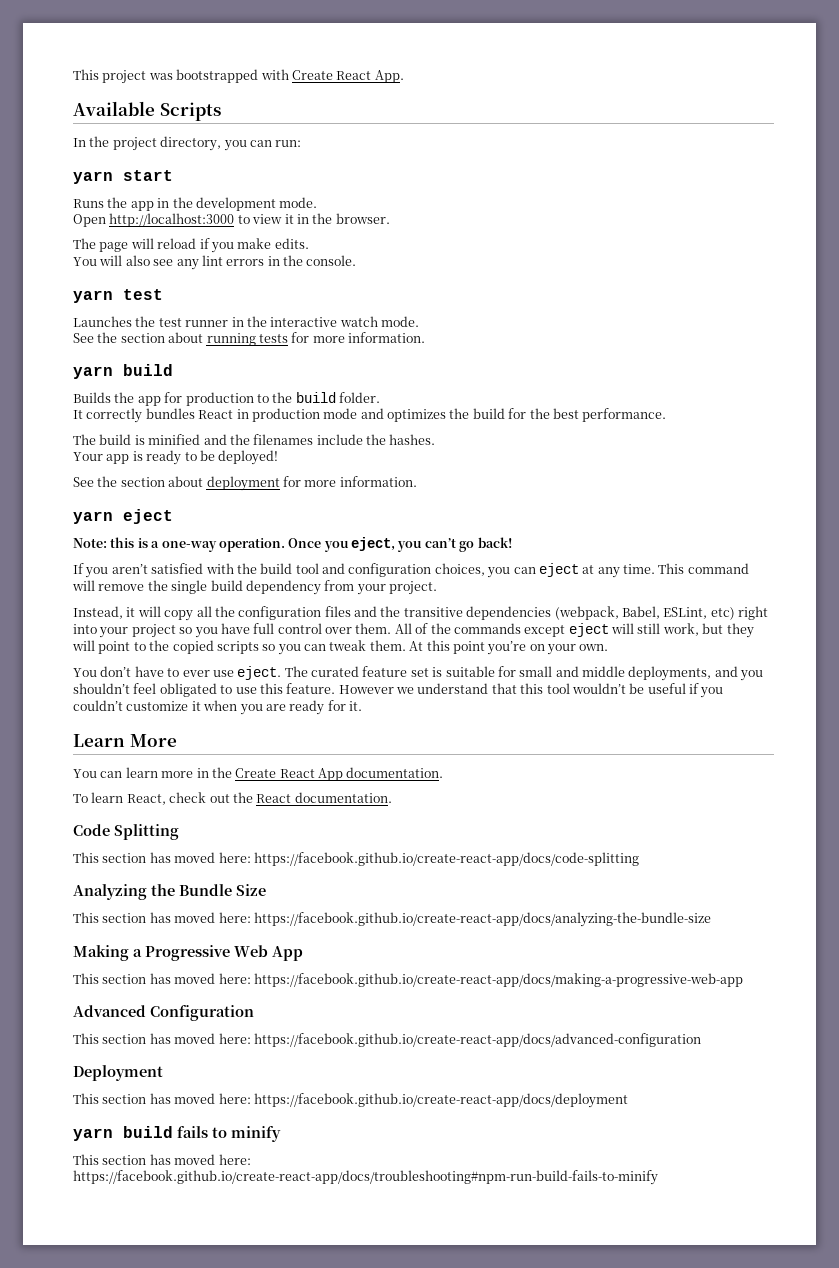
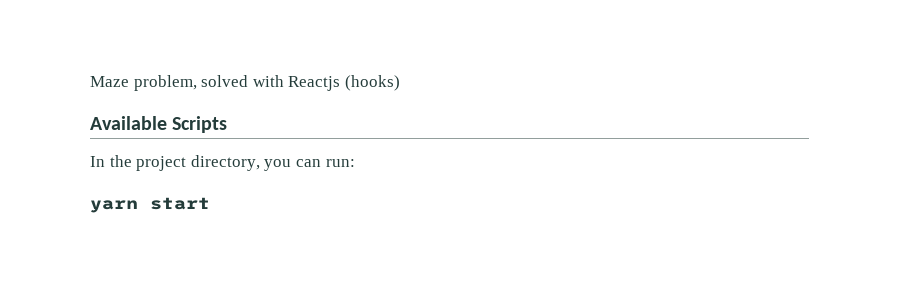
[73,69,404,84] This project was bootstrapped with Create React App. -> [90,75,400,91] Maze problem, solved with Reactjs (hooks)
[73,197,318,211] [73,213,390,227] [73,238,309,253] [73,255,357,270] [73,289,163,303] [73,316,419,327] [73,332,425,346] [73,364,173,379] [73,392,380,406] [73,408,667,423] [73,434,436,445] [73,450,279,465] [73,476,417,491] [73,509,173,524] [73,537,512,552] [73,563,749,578] [72,580,437,595] [73,606,768,621] [73,623,754,638] [72,640,609,655] [73,666,764,681] [73,683,724,698] [73,700,362,715] [73,734,177,747] [73,767,444,781] [73,792,392,805] [73,824,179,840] [73,852,639,866] [73,884,266,900] [73,912,711,927] [73,945,303,961] [73,973,743,987] [73,1005,254,1021] [73,1033,701,1047] [73,1065,163,1081] [73,1093,628,1108] [73,1126,281,1142] [73,1154,251,1165] [73,1170,658,1185] // Runs the app in the development mode. // Open http://localhost:3000 to view it in the browser. // The page will reload if you make edits. // You will also see any lint errors in the console. // yarn test // Launches the test runner in the interactive watch mode. // See the section about running tests for more information. // yarn build // Builds the app for production to the build folder. // It correctly bundles React in production mode and optimizes the build for the best performance. // The build is minified and the filenames include the hashes. // Your app is ready to be deployed! // See the section about deployment for more information. // yarn eject // Note: this is a one-way operation. Once you eject, you can’t go back! // If you aren’t satisfied with the build tool and configuration choices, you can eject at any time. This command will remove the single build dependency from your project. // Instead, it will copy all the configuration files and the transitive dependencies (webpack, Babel, ESLint, etc) right into your project so you have full control over them. All of the commands except eject will still work, but they will point to the copied scripts so you can tweak them. At this point you’re on your own. // You don’t have to ever use eject. The curated feature set is suitable for small and middle deployments, and you shouldn’t feel obligated to use this feature. However we understand that this tool wouldn’t be useful if you couldn’t customize it when you are ready for it. // Learn More // You can learn more in the Create React App documentation. // To learn React, check out the React documentation. // Code Splitting // This section has moved here: https://facebook.github.io/create-react-app/docs/code-splitting // Analyzing the Bundle Size // This section has moved here: https://facebook.github.io/create-react-app/docs/analyzing-the-bundle-size // Making a Progressive Web App // This section has moved here: https://facebook.github.io/create-react-app/docs/making-a-progressive-web-app // Advanced Configuration // This section has moved here: https://facebook.github.io/create-react-app/docs/advanced-configuration // Deployment // This section has moved here: https://facebook.github.io/create-react-app/docs/deployment // yarn build fails to minify // This section has moved here: https://facebook.github.io/create-react-app/docs/troubleshooting#npm-run-build-fails-to-minify -> (210, 203) none

